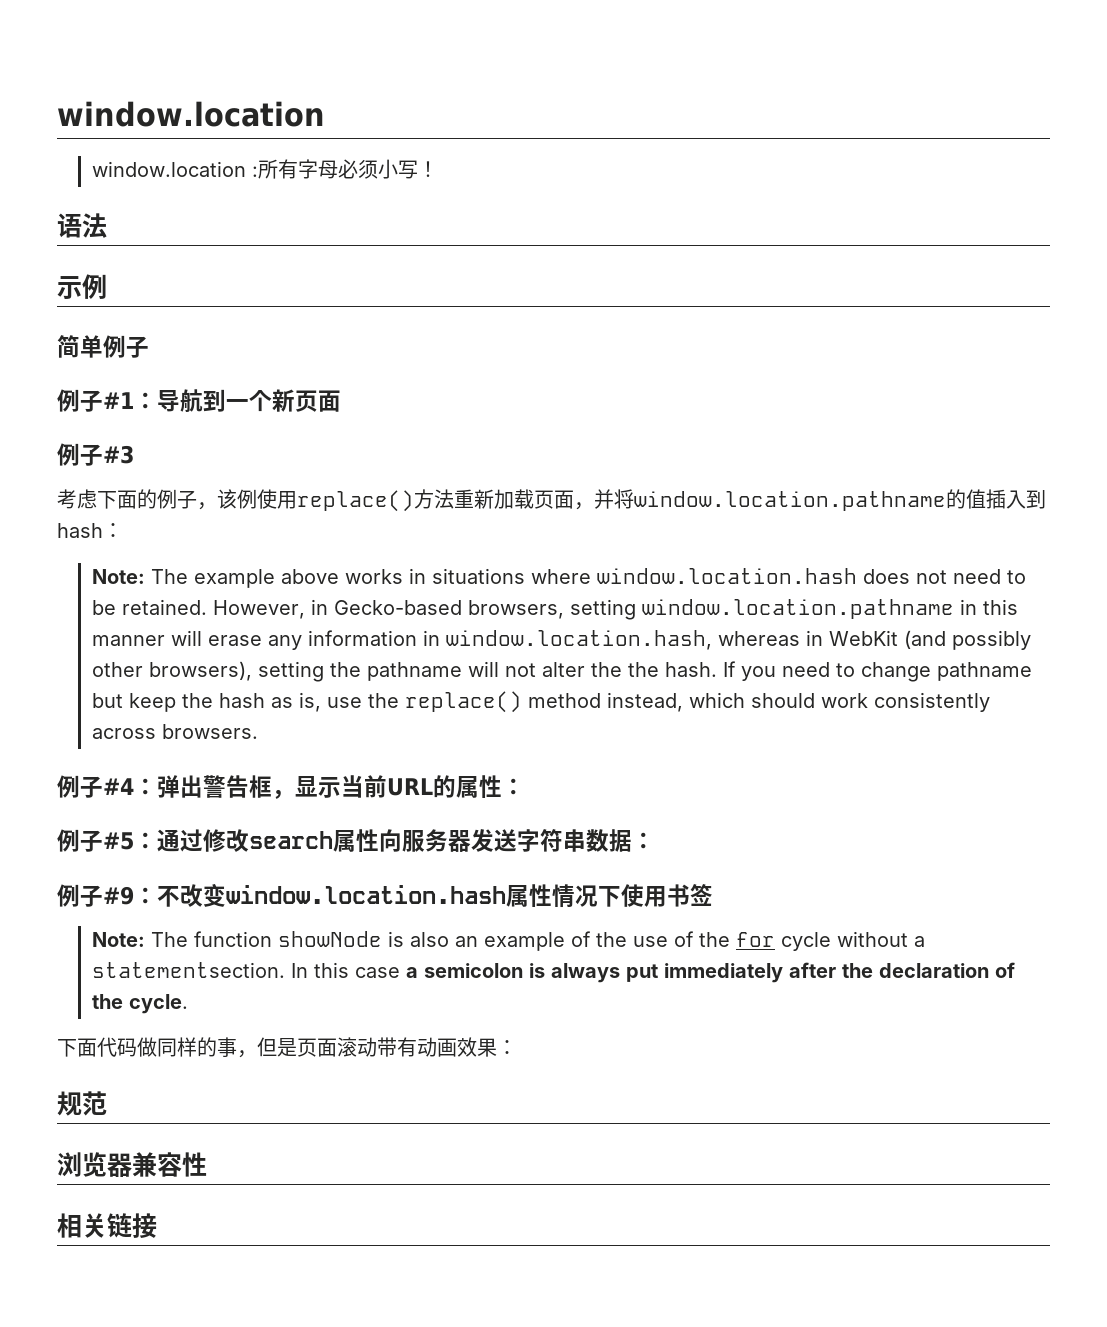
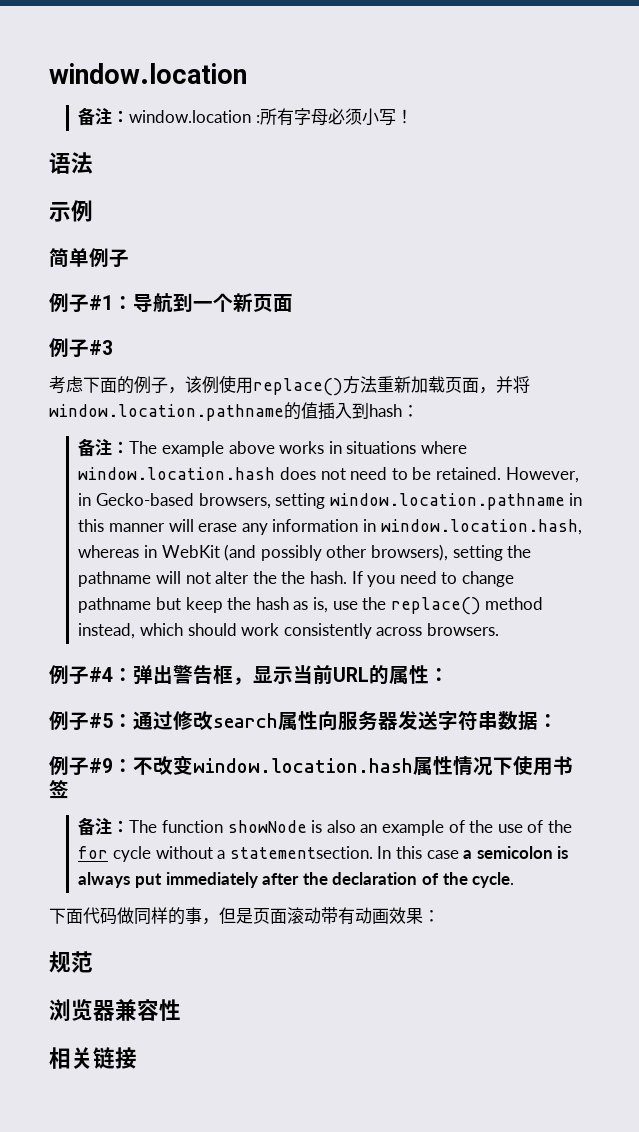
(325, 114) none -> [78,107,130,126] 备注：
[92,569,146,584] Note: -> [78,438,130,457] 备注：
[92,932,146,947] Note: -> [78,817,130,836] 备注：

